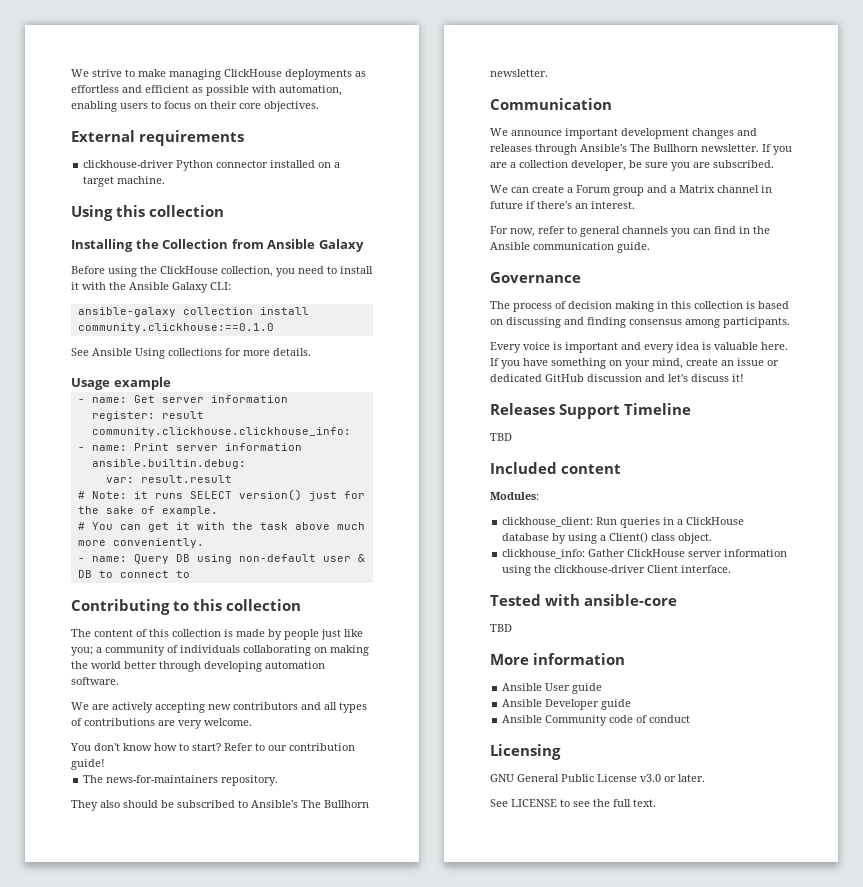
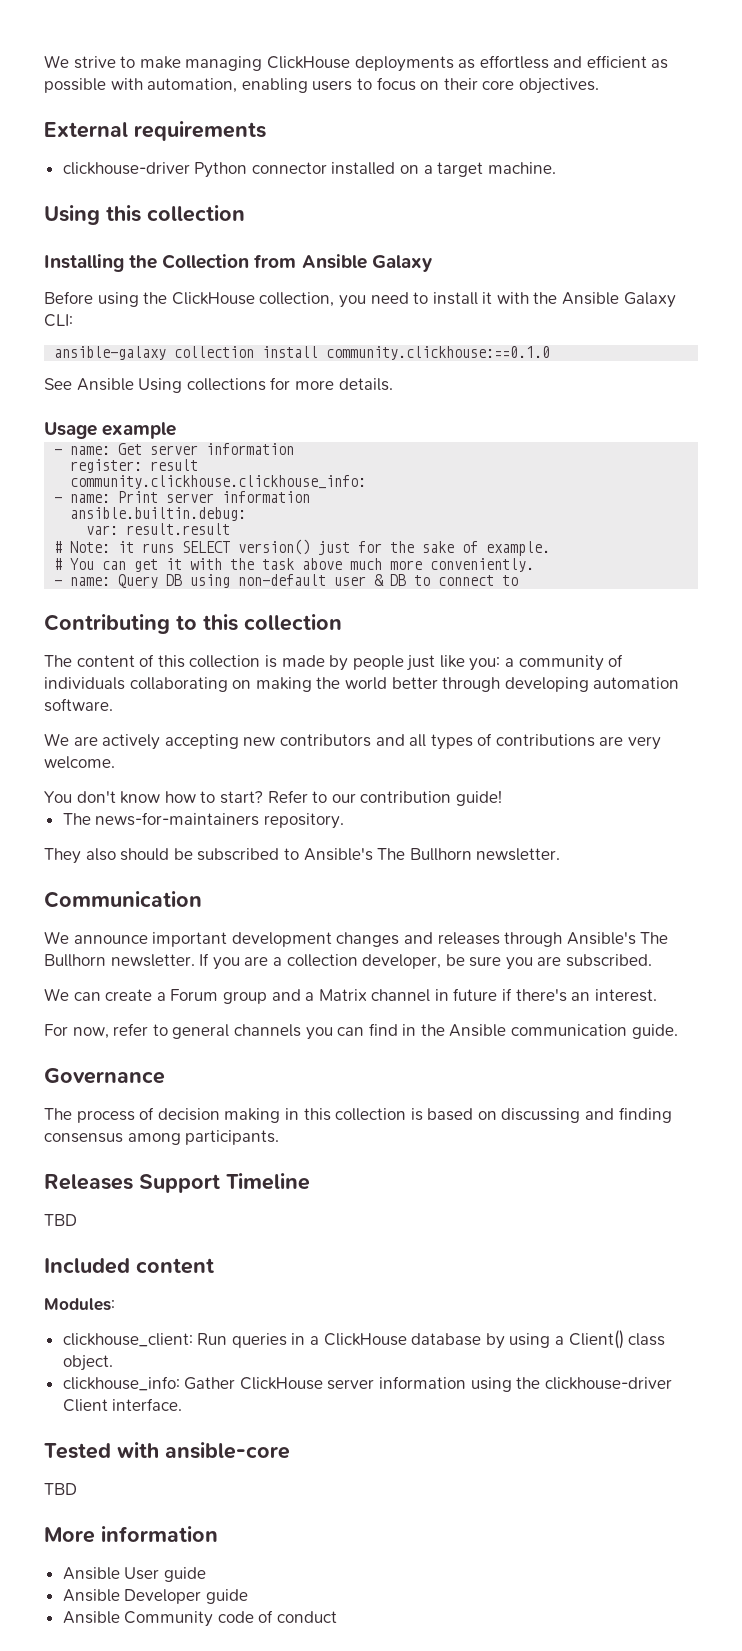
[71,647,93,656] you; -> [469,657,501,671] you:
[490,342,788,353] [490,358,779,369] [490,374,744,382] // Every voice is important and every idea is valuable here. If you have something on your mind, create an issue or dedicated GitHub discussion and let's discuss it! -> (280, 1137) none
[490,744,561,760] [490,774,705,782] [490,799,656,807] // Licensing // GNU General Public License v3.0 or later. // See LICENSE to see the full text. -> (338, 1617) none

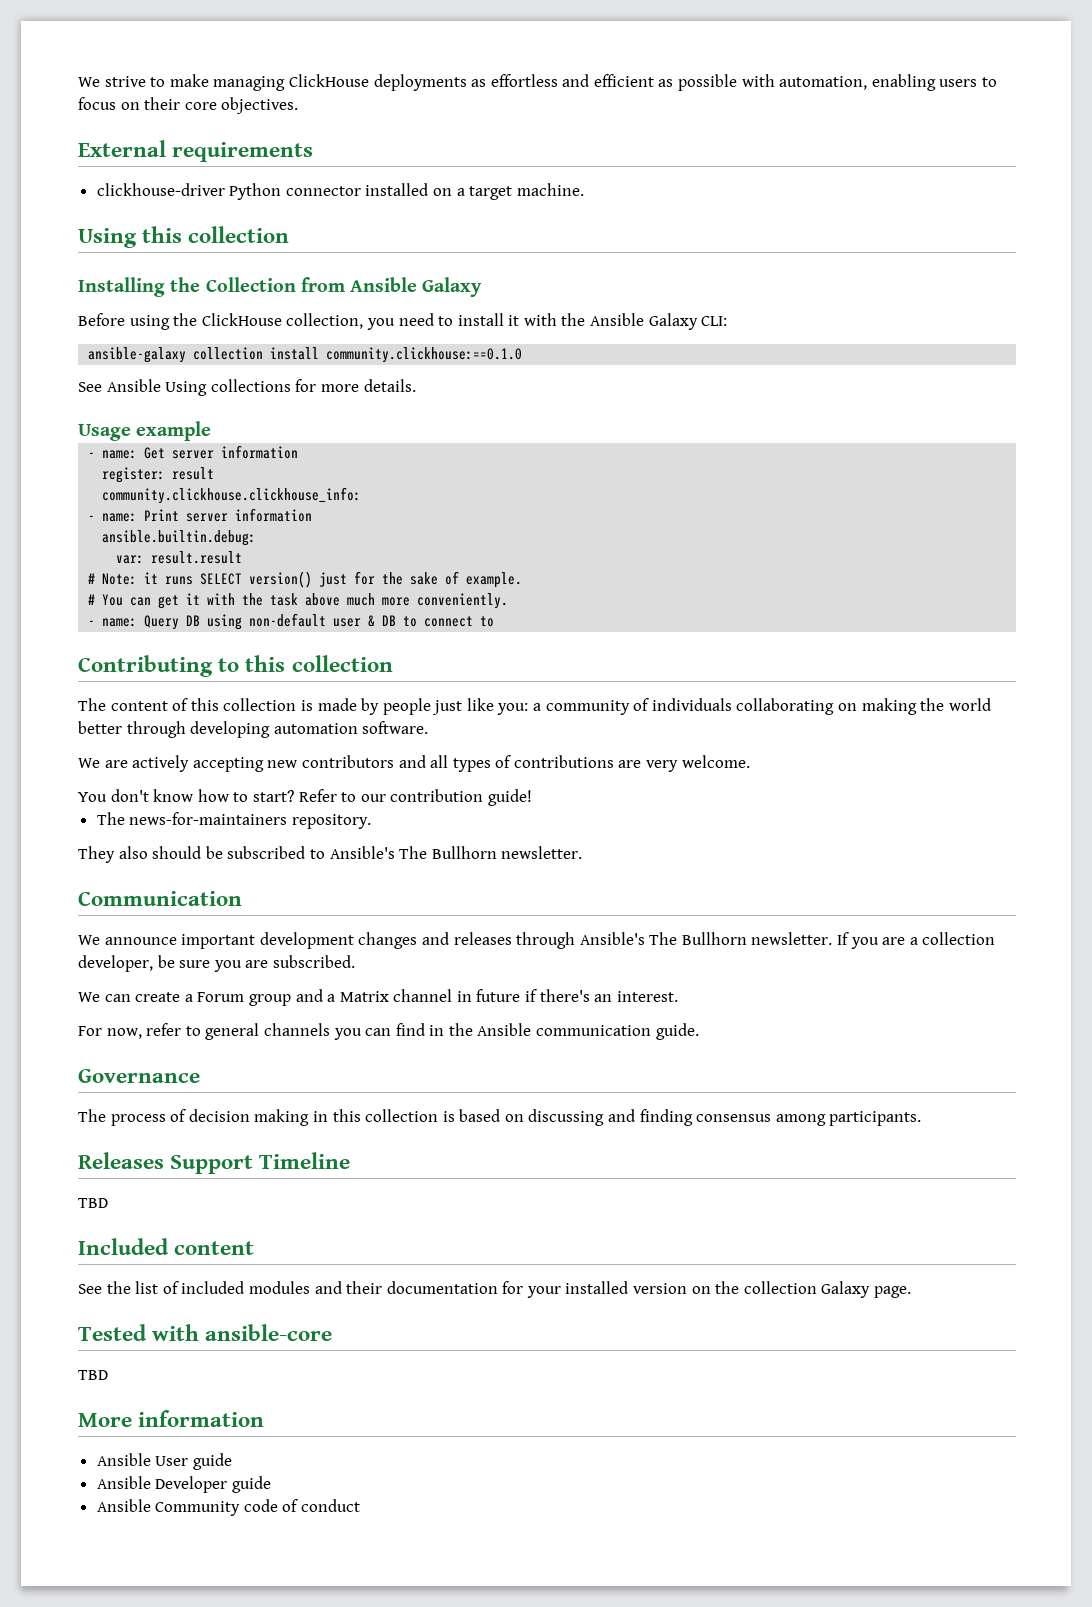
[44,1298,115,1311] [62,1330,666,1349] [62,1355,113,1371] [62,1376,672,1392] [62,1398,183,1412] Modules: // clickhouse_client: Run queries in a ClickHouse database by using a Client() class object. // clickhouse_info: Gather ClickHouse server information using the clickhouse-driver Client interface. -> [78,1281,912,1298] See the list of included modules and their documentation for your installed version on the collection Galaxy page.

